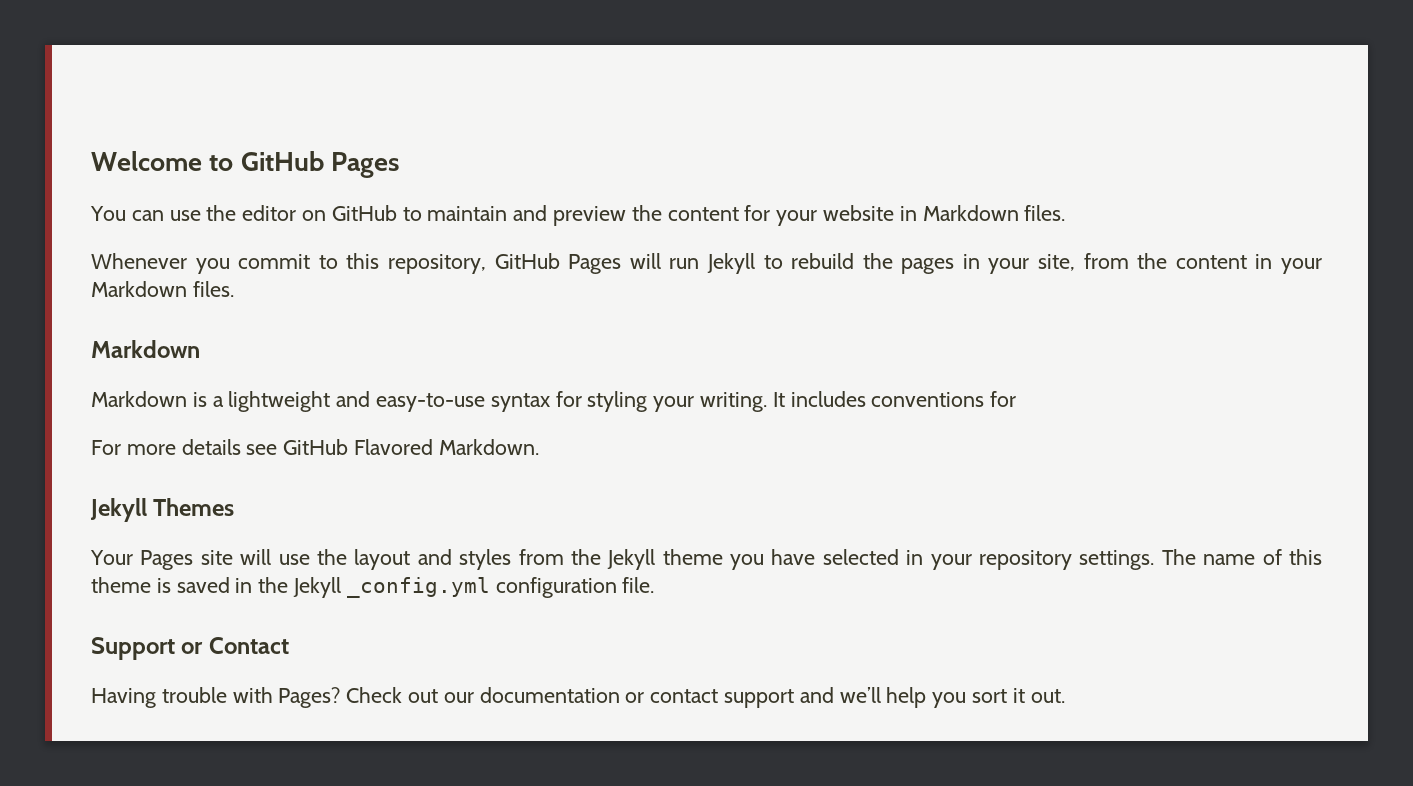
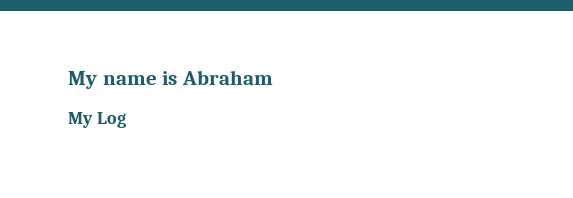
[91,151,399,178] [90,205,1066,226] [91,253,1323,274] [91,281,234,297] [91,340,200,358] [91,391,1017,412] [91,439,539,455] [90,498,235,522] [90,549,1322,570] [91,577,655,598] [91,637,289,660] [91,687,1065,708] Welcome to GitHub Pages // You can use the editor on GitHub to maintain and preview the content for your website in Markdown files. // Whenever you commit to this repository, GitHub Pages will run Jekyll to rebuild the pages in your site, from the content in your Markdown files. // Markdown // Markdown is a lightweight and easy-to-use syntax for styling your writing. It includes conventions for // For more details see GitHub Flavored Markdown. // Jekyll Themes // Your Pages site will use the layout and styles from the Jekyll theme you have selected in your repository settings. The name of this theme is saved in the Jekyll _config.yml configuration file. // Support or Contact // Having trouble with Pages? Check out our documentation or contact support and we’ll help you sort it out. -> [68,70,274,89] [68,112,126,128] My name is Abraham // My Log

